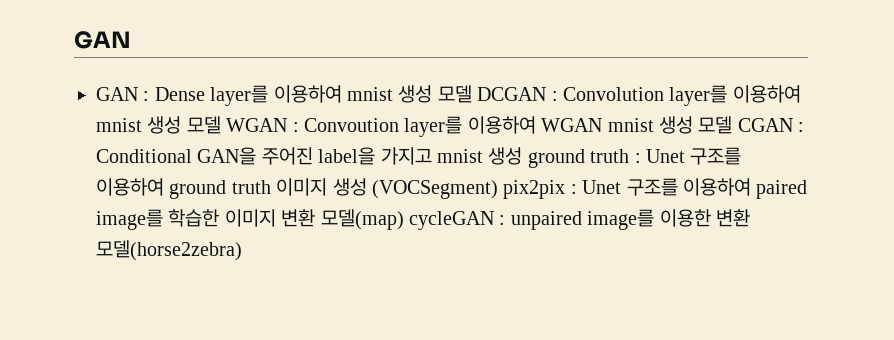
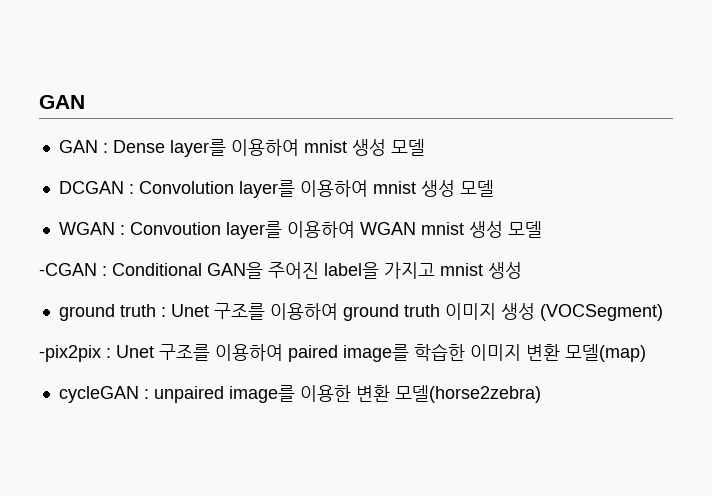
(472, 94) none -> (425, 147) //
(221, 125) none -> (494, 188) //
[737,118,793,132] CGAN -> [39,263,97,276] // -CGAN
(523, 156) none -> (522, 270) //
[503,180,566,199] pix2pix -> [39,345,101,362] // -pix2pix
(404, 219) none -> (646, 353) //

